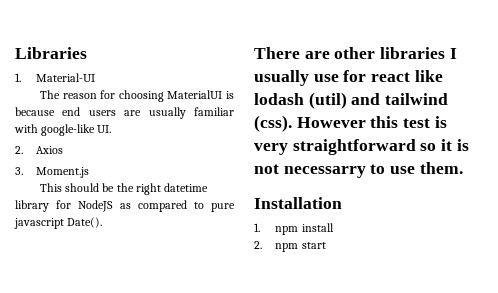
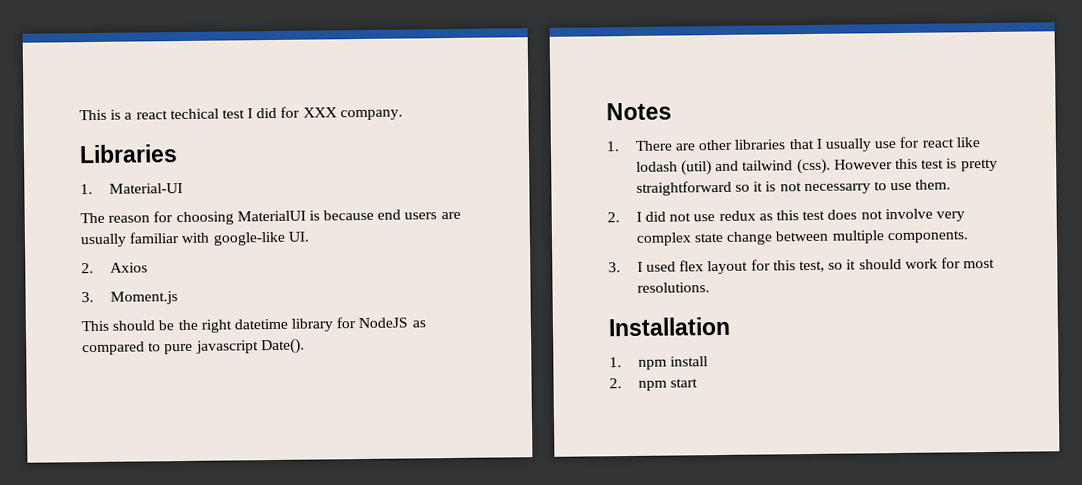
(15, 53) none -> [79,106,403,121] This is a react techical test I did for XXX company. //
(103, 222) none -> [606,102,672,121] [606,141,619,152] Notes // 1.
(446, 53) none -> [788,138,814,150] that
[254,143,288,155] very -> [960,158,998,172] pretty
(463, 168) none -> [607,208,965,223] [635,230,969,246] [608,257,996,275] [636,282,710,293] // 2. I did not use redux as this test does not involve very complex state change between multiple components. // 3. I used flex layout for this test, so it should work for most resolutions.

